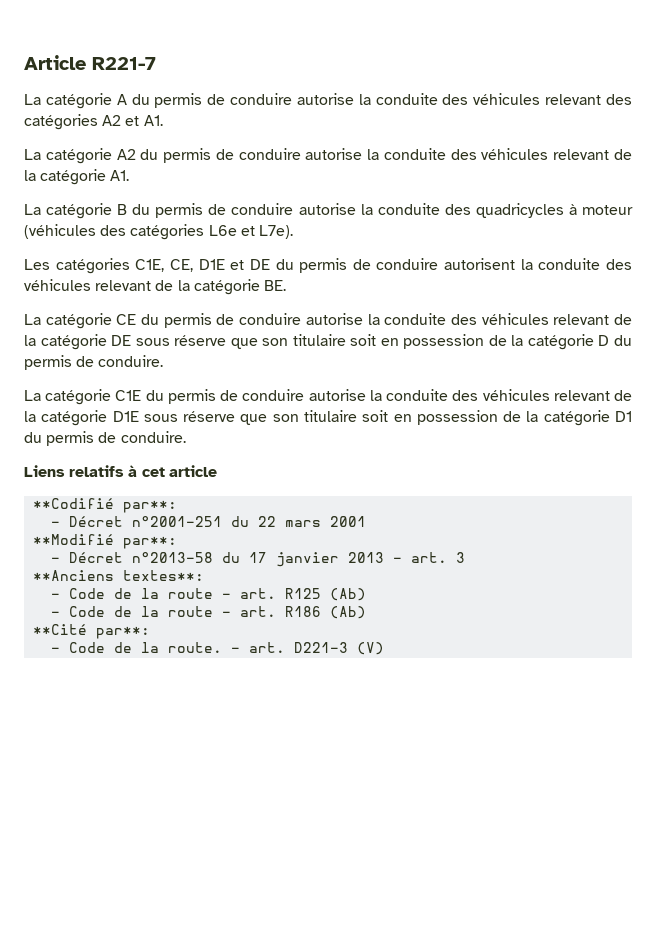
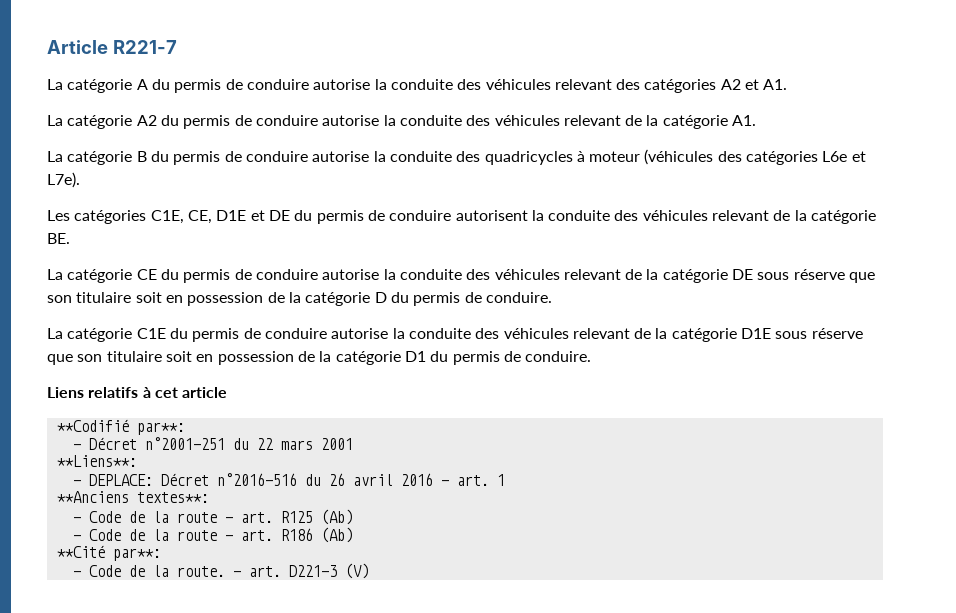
[33,534,178,549] [51,552,466,567] **Modifié par**: // - Décret n°2013-58 du 17 janvier 2013 - art. 3 -> [56,455,137,467] [72,473,505,486] **Liens**: // - DEPLACE: Décret n°2016-516 du 26 avril 2016 - art. 1

